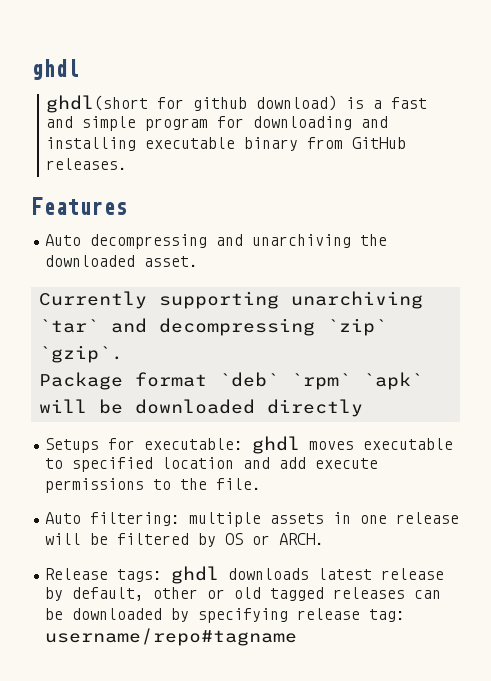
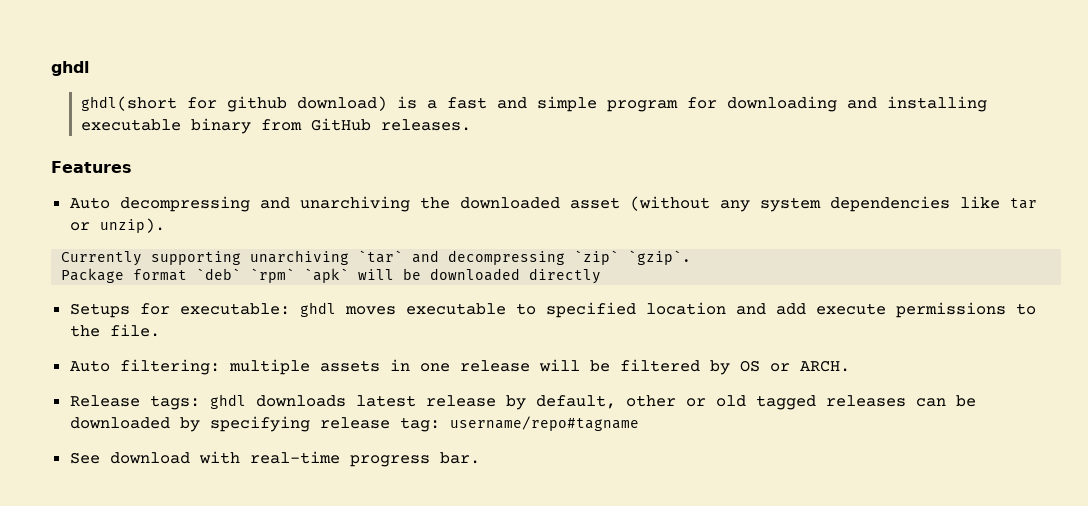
[144,256,199,267] asset. -> [569,196,1037,212] [69,218,165,233] asset (without any system dependencies like tar or unzip).
(298, 637) none -> [69,451,480,467] // See download with real-time progress bar.

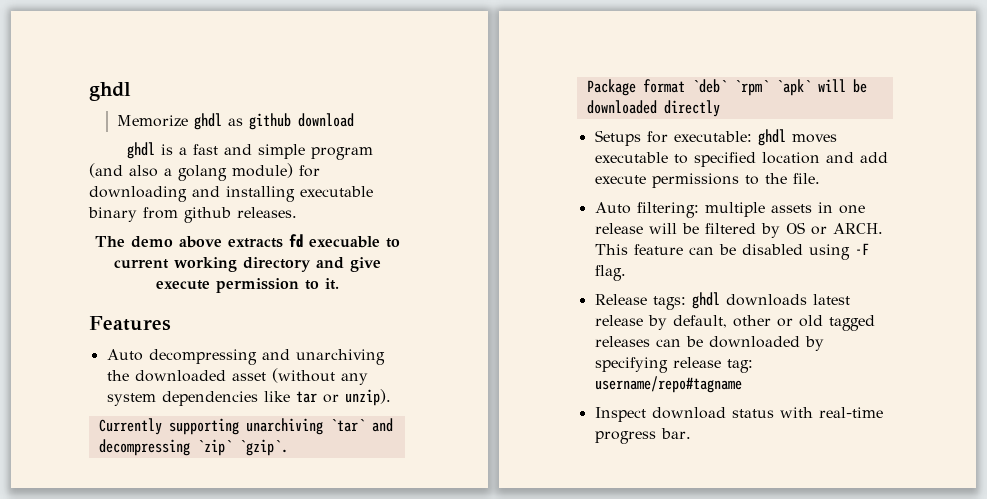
[81,96,388,112] ghdl(short for github download) -> [116,113,354,130] [127,142,156,159] Memorize ghdl as github download // ghdl
(679, 106) none -> [89,163,293,181] (and also a golang module)
[311,118,372,131] GitHub -> [184,207,231,223] github
(472, 125) none -> [94,234,400,248] [113,257,381,272] [155,278,339,293] // The demo above extracts fd execuable to current working directory and give execute permission to it.
(850, 366) none -> [594,243,869,260] [594,265,626,281] This feature can be disabled using -F flag.
[69,452,190,464] See download -> [594,407,774,422] Inspect download status

